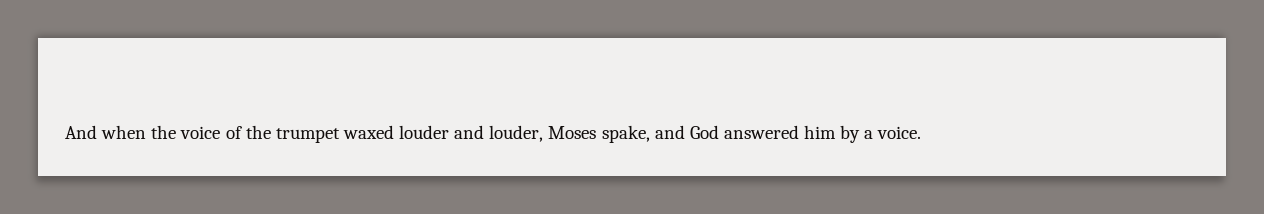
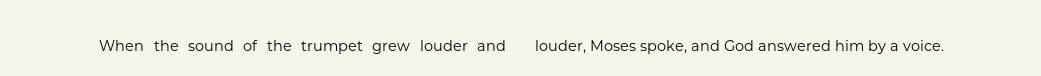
[65,125,221,139] And when the voice -> [99,40,235,51] When the sound
[342,125,394,139] waxed -> [372,43,411,54] grew
[601,125,650,143] spake, -> [640,40,687,54] spoke,

